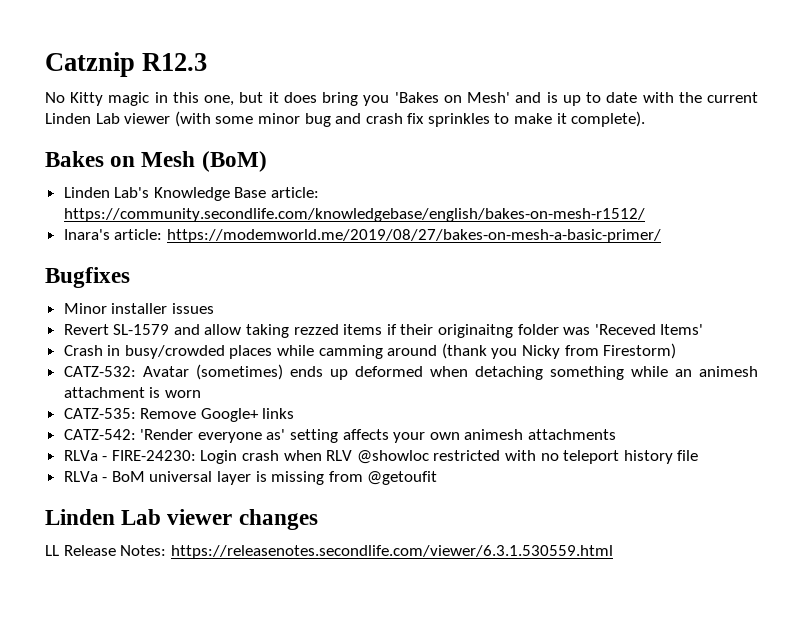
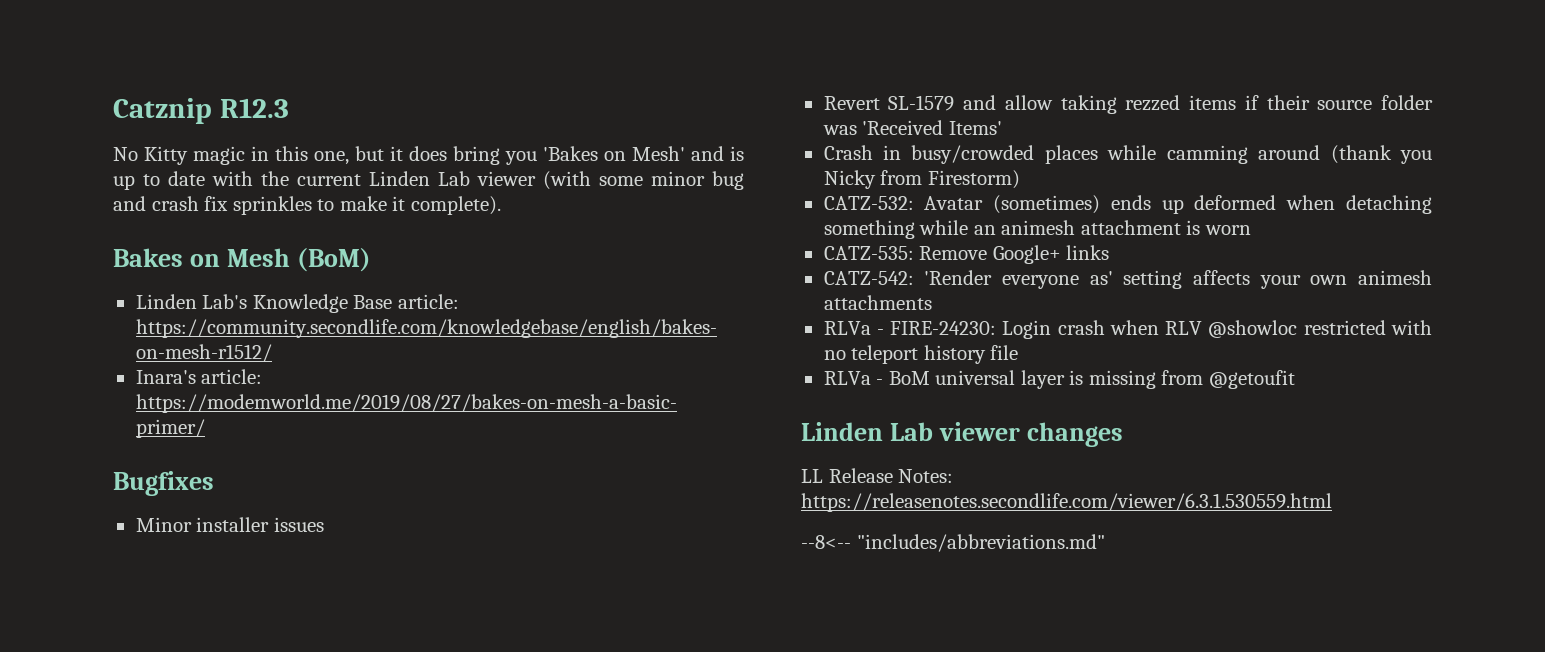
[438,324,514,338] originaitng -> [1317,100,1373,110] source
[594,324,656,335] 'Receved -> [862,120,944,135] 'Received
(613, 552) none -> [801,534,1105,552] // --8<-- "includes/abbreviations.md"

